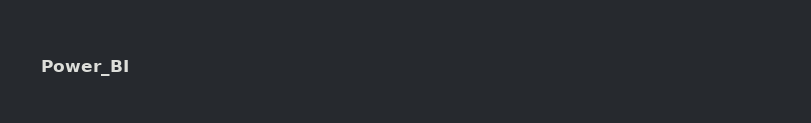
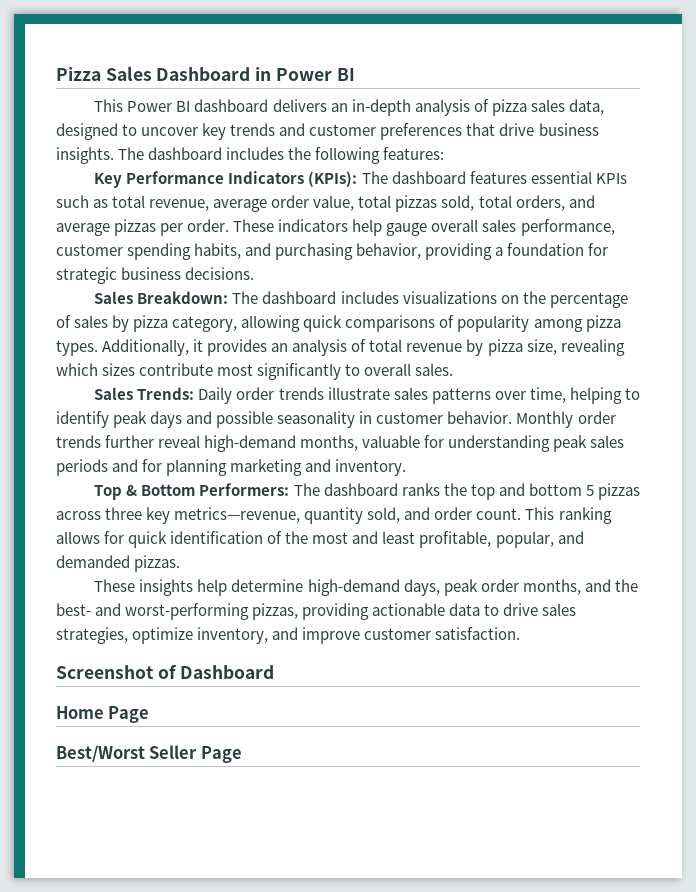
[41,60,129,76] Power_BI -> [56,66,355,81] [94,99,604,116] [56,123,599,140] [56,147,445,164] [94,171,627,188] [56,195,595,212] [56,219,615,236] [56,243,609,260] [56,267,255,284] [94,291,628,308] [56,315,621,332] [56,339,625,356] [56,363,454,380] [94,387,640,404] [56,411,616,428] [56,435,625,452] [56,459,407,476] [94,483,640,500] [56,507,612,524] [56,531,584,548] [56,555,181,572] [94,579,638,596] [56,603,577,620] [56,627,521,644] [56,664,275,679] [56,706,150,723] [56,745,242,763] Pizza Sales Dashboard in Power BI // This Power BI dashboard delivers an in-depth analysis of pizza sales data, designed to uncover key trends and customer preferences that drive business insights. The dashboard includes the following features: // Key Performance Indicators (KPIs): The dashboard features essential KPIs such as total revenue, average order value, total pizzas sold, total orders, and average pizzas per order. These indicators help gauge overall sales performance, customer spending habits, and purchasing behavior, providing a foundation for strategic business decisions. // Sales Breakdown: The dashboard includes visualizations on the percentage of sales by pizza category, allowing quick comparisons of popularity among pizza types. Additionally, it provides an analysis of total revenue by pizza size, revealing which sizes contribute most significantly to overall sales. // Sales Trends: Daily order trends illustrate sales patterns over time, helping to identify peak days and possible seasonality in customer behavior. Monthly order trends further reveal high-demand months, valuable for understanding peak sales periods and for planning marketing and inventory. // Top & Bottom Performers: The dashboard ranks the top and bottom 5 pizzas across three key metrics—revenue, quantity sold, and order count. This ranking allows for quick identification of the most and least profitable, popular, and demanded pizzas. // These insights help determine high-demand days, peak order months, and the best- and worst-performing pizzas, providing actionable data to drive sales strategies, optimize inventory, and improve customer satisfaction. // Screenshot of Dashboard // Home Page // Best/Worst Seller Page

